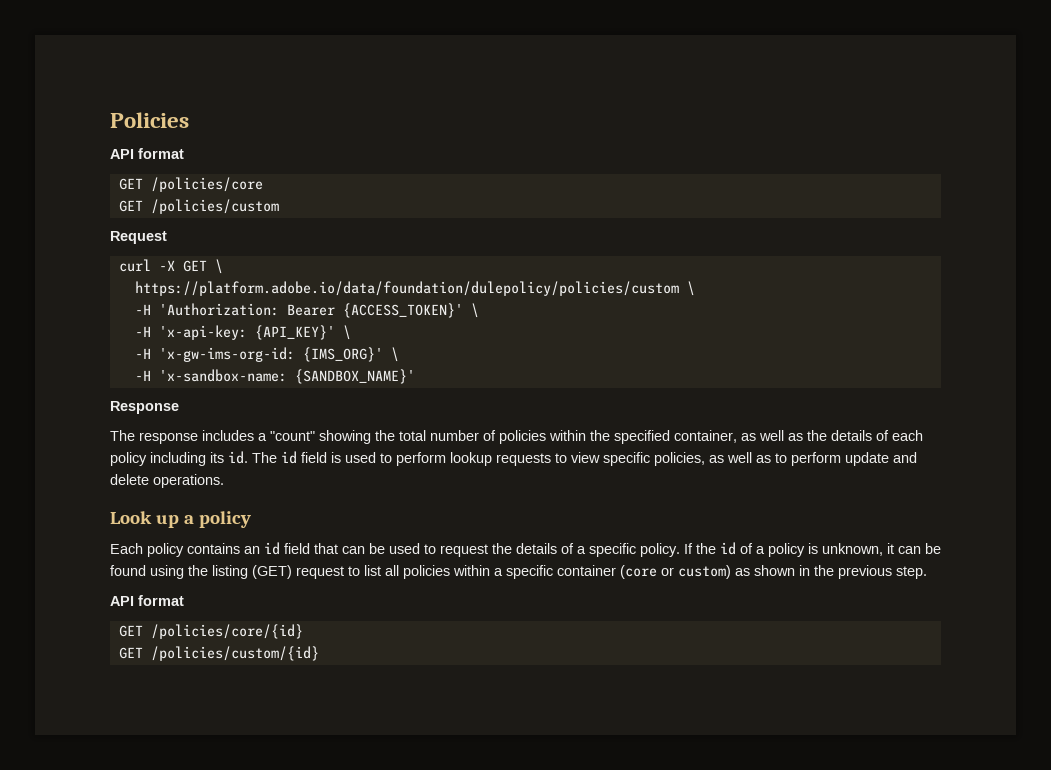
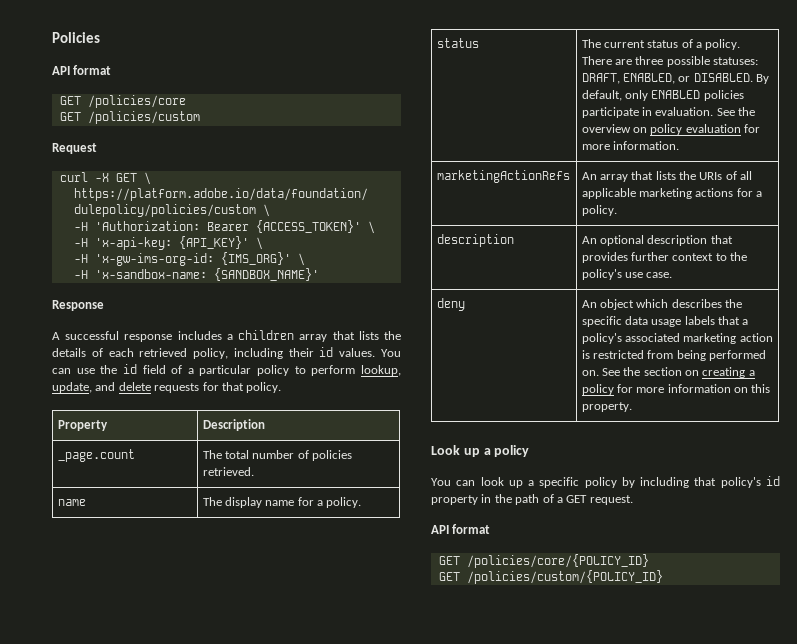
[110,430,135,441] The -> [52,331,120,340] A successful
[270,430,923,444] [110,451,917,466] [110,474,224,488] [110,511,251,528] [110,542,941,557] [110,565,927,579] [110,595,184,606] [118,624,303,639] [118,646,319,661] "count" showing the total number of policies within the specified container, as well as the details of each policy including its id. The id field is used to perform lookup requests to view specific policies, as well as to perform update and delete operations. // Look up a policy // Each policy contains an id field that can be used to request the details of a specific policy. If the id of a policy is unknown, it can be found using the listing (GET) request to list all policies within a specific container (core or custom) as shown in the previous step. // API format // GET /policies/core/{id} // GET /policies/custom/{id} -> [238,330,402,342] [52,347,401,359] [52,364,401,376] [52,382,282,393] [57,420,108,431] [202,419,265,431] [57,449,135,462] [202,450,353,461] [202,467,254,476] [57,499,86,506] [202,497,362,508] [436,38,479,48] [581,39,741,50] [581,56,759,67] [581,73,770,84] [581,90,744,101] [581,107,756,118] [581,124,761,135] [581,141,679,150] [436,170,570,183] [581,171,753,182] [581,188,763,199] [581,205,617,216] [436,234,514,247] [581,235,733,246] [581,252,748,263] [581,269,673,280] [436,298,465,311] [581,299,743,310] [581,316,749,327] [581,333,773,344] [581,350,767,361] [581,367,755,378] [581,384,771,395] [581,402,632,412] [431,445,530,457] [431,476,780,488] [431,494,633,505] [431,524,491,534] [438,554,649,568] [438,570,663,584] children array that lists the details of each retrieved policy, including their id values. You can use the id field of a particular policy to perform lookup, update, and delete requests for that policy. // Property | Description // _page.count | The total number of policies retrieved. // name | The display name for a policy. // status | The current status of a policy. There are three possible statuses: DRAFT, ENABLED, or DISABLED. By default, only ENABLED policies participate in evaluation. See the overview on policy evaluation for more information. // marketingActionRefs | An array that lists the URIs of all applicable marketing actions for a policy. // description | An optional description that provides further context to the policy's use case. // deny | An object which describes the specific data usage labels that a policy's associated marketing action is restricted from being performed on. See the section on creating a policy for more information on this property. // Look up a policy // You can look up a specific policy by including that policy's id property in the path of a GET request. // API format // GET /policies/core/{POLICY_ID} // GET /policies/custom/{POLICY_ID}

